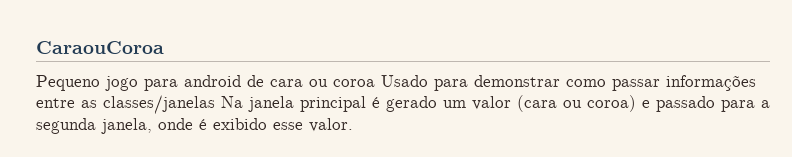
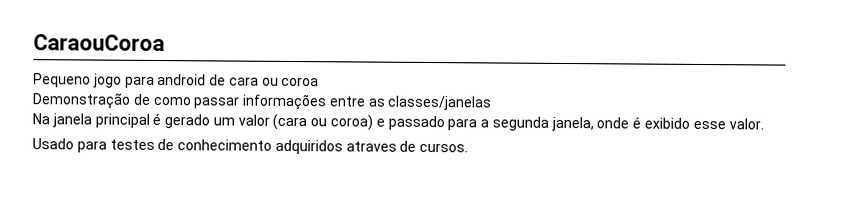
[381,75,560,91] Usado para demonstrar -> [32,92,151,109] // Demonstração de
(215, 104) none -> (493, 103) //
(353, 125) none -> [32,138,469,155] // Usado para testes de conhecimento adquiridos atraves de cursos.

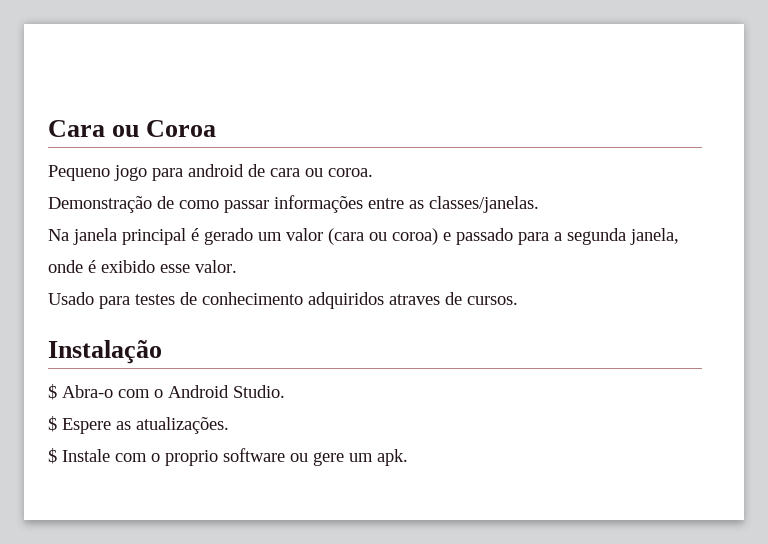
[33,34,165,52] CaraouCoroa -> [48,120,217,137] Cara ou Coroa
[281,76,320,87] coroa -> [328,168,373,177] coroa.
[387,95,493,111] classes/janelas -> [429,196,539,213] classes/janelas.
(469, 147) none -> [48,340,162,364] [48,384,285,400] [48,416,229,434] [48,448,408,466] // Instalação // $ Abra-o com o Android Studio. // $ Espere as atualizações. // $ Instale com o proprio software ou gere um apk.

